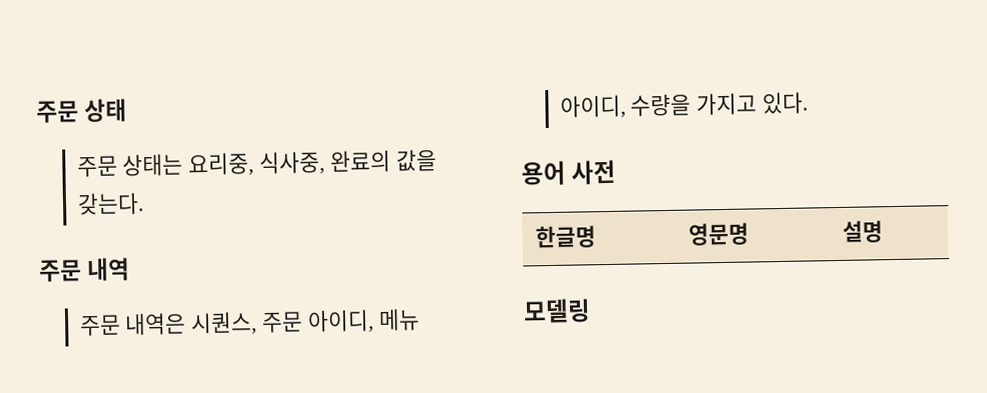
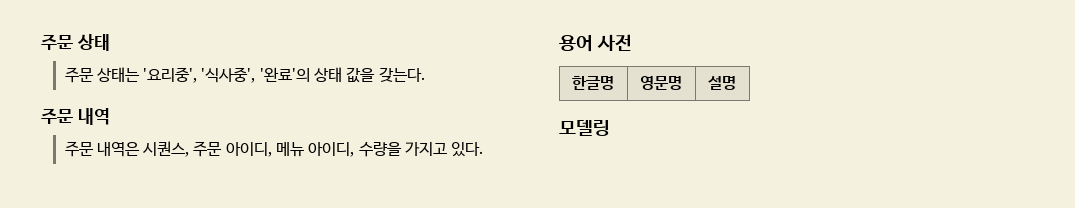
[188,149,391,177] 요리중, 식사중, 완료의 -> [143,67,343,83] '요리중', '식사중', '완료'의 상태

